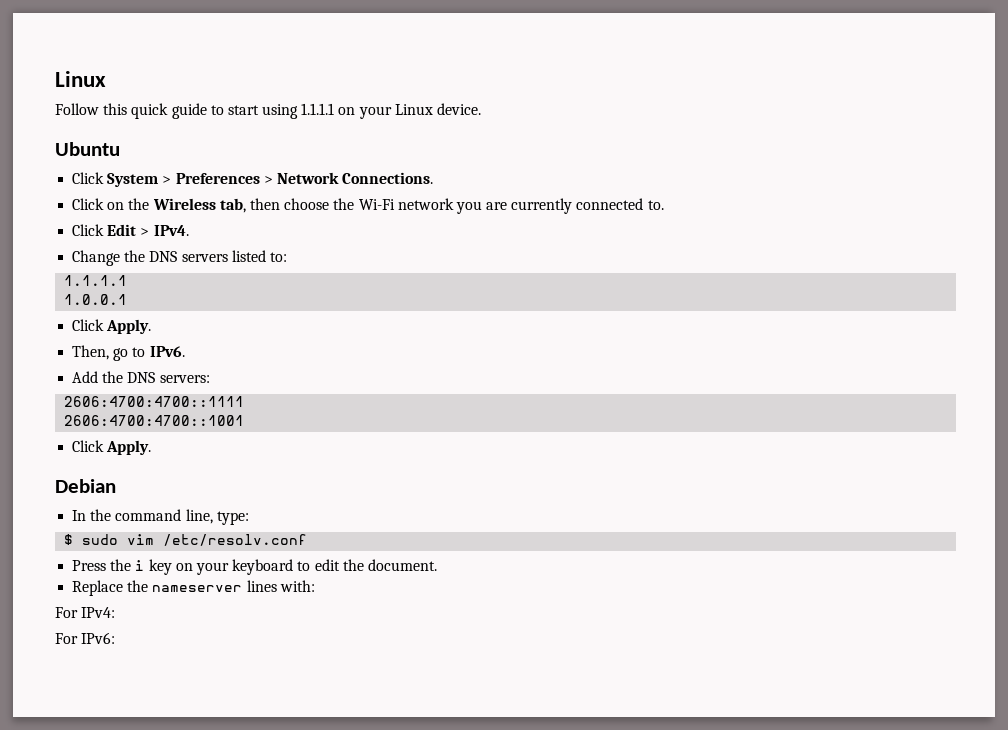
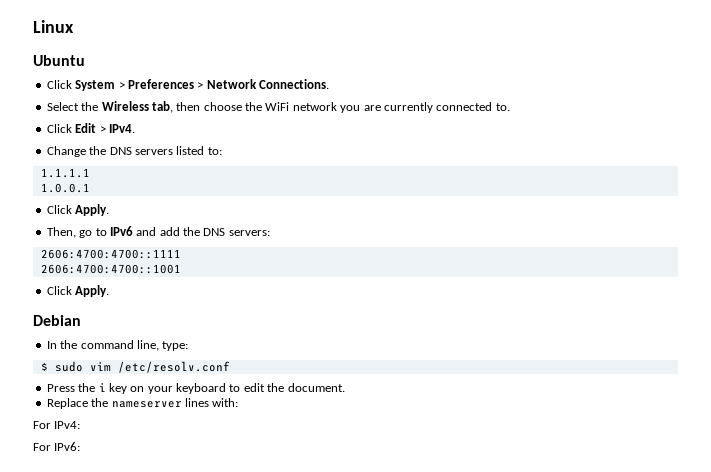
[55,71,106,87] [55,103,482,119] Linux // Follow this quick guide to start using 1.1.1.1 on your Linux device. -> [33,20,74,33] Linux
[72,198,125,210] Click on -> [46,102,79,111] Select
[358,199,395,210] Wi-Fi -> [265,102,290,111] WiFi
[149,346,185,357] [72,371,99,383] IPv6. // Add -> [109,226,180,236] IPv6 and add

